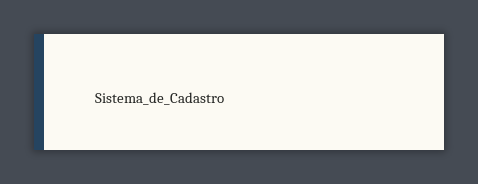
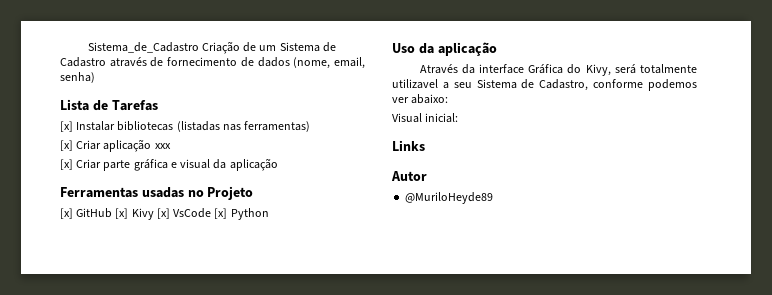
(224, 98) none -> [201,41,336,54] [60,57,366,69] [60,72,95,83] [60,99,158,111] [60,121,311,132] [60,139,171,152] [60,158,278,171] [60,186,254,200] [60,208,269,220] [392,42,497,56] [419,64,697,76] [392,79,697,91] [392,94,449,104] [392,113,459,123] [392,140,425,151] [391,171,427,181] [405,192,494,204] Criação de um Sistema de Cadastro através de fornecimento de dados (nome, email, senha) // Lista de Tarefas // [x] Instalar bibliotecas (listadas nas ferramentas) // [x] Criar aplicação xxx // [x] Criar parte gráfica e visual da aplicação // Ferramentas usadas no Projeto // [x] GitHub [x] Kivy [x] VsCode [x] Python // Uso da aplicação // Através da interface Gráfica do Kivy, será totalmente utilizavel a seu Sistema de Cadastro, conforme podemos ver abaixo: // Visual inicial: // Links // Autor // @MuriloHeyde89

